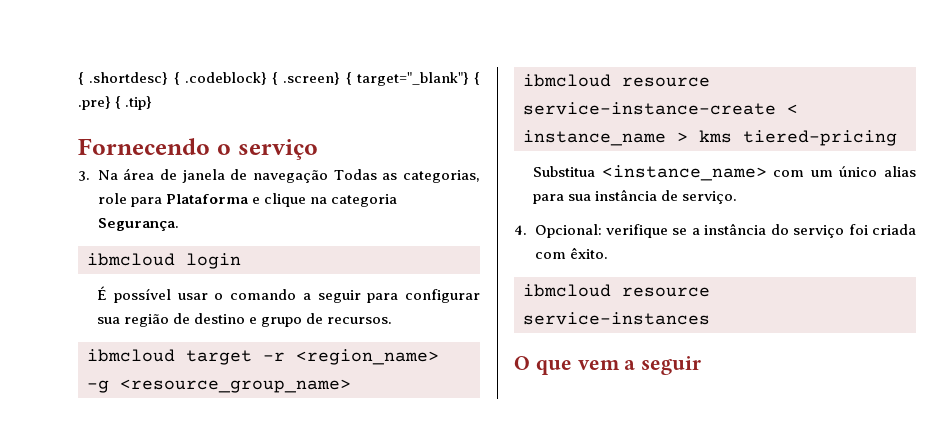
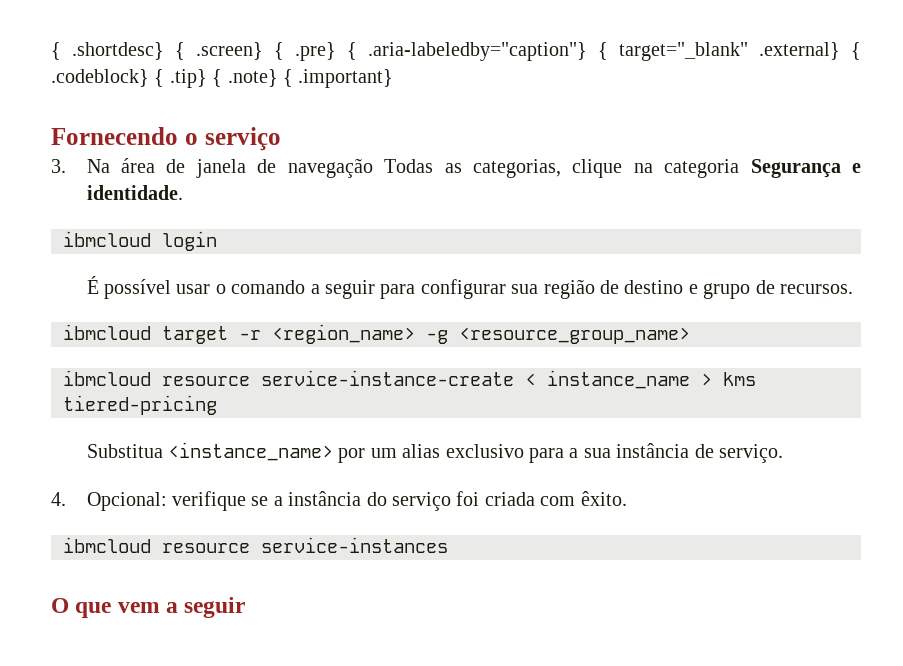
[184,72,480,86] [78,96,153,110] .codeblock} { .screen} { target="_blank"} { .pre} { .tip} -> [196,42,861,61] [51,69,394,88] .screen} { .pre} { .aria-labeledby="caption"} { target="_blank" .external} { .codeblock} { .tip} { .note} { .important}
[97,193,397,207] [97,218,179,231] role para Plataforma e clique na categoria Segurança. -> [572,159,861,178] [86,185,183,200] clique na categoria Segurança e identidade.
[773,166,916,177] [533,194,565,204] com um único alias para -> [338,444,579,463] por um alias exclusivo para a

